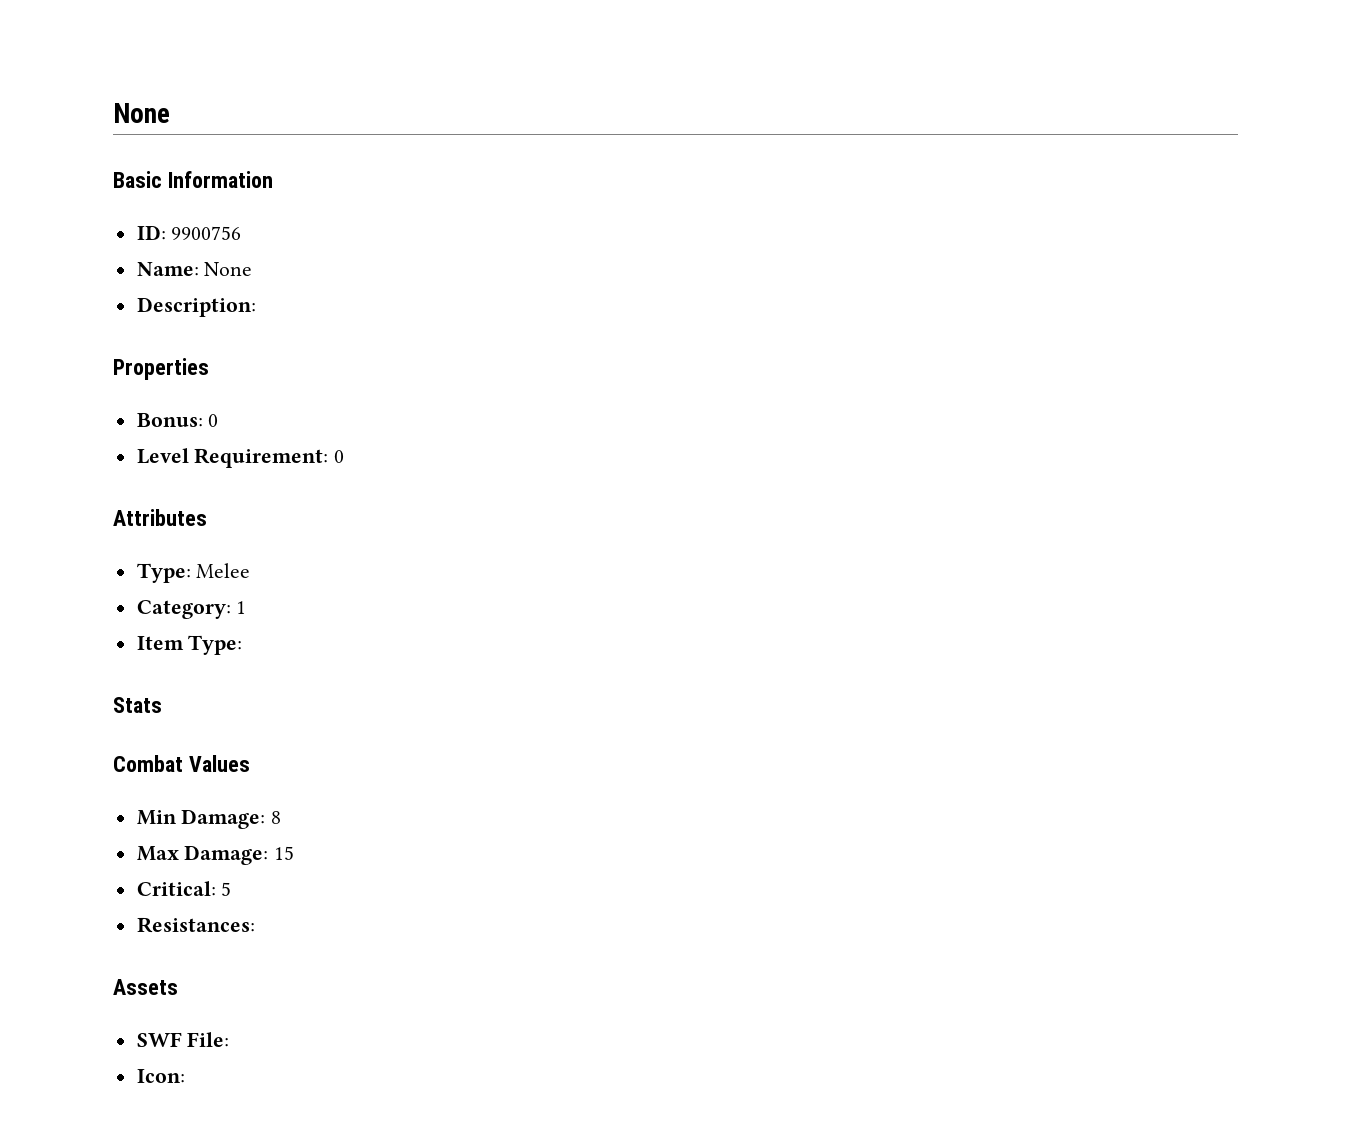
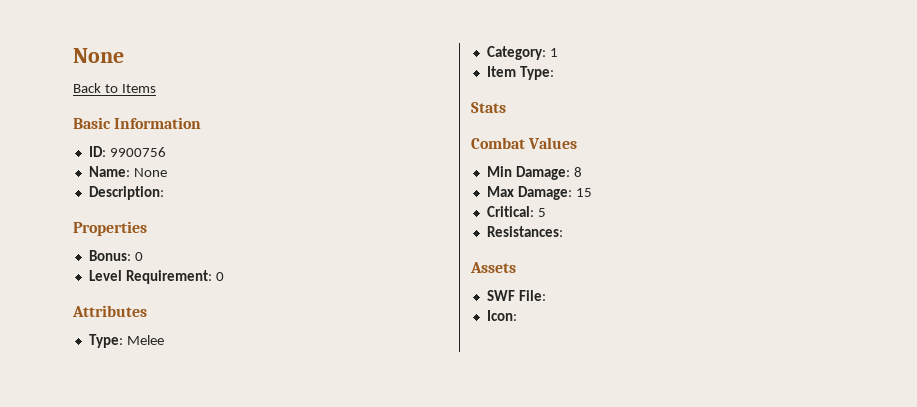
[113,103,170,123] None -> [73,48,124,63] [73,83,156,93] None // Back to Items

